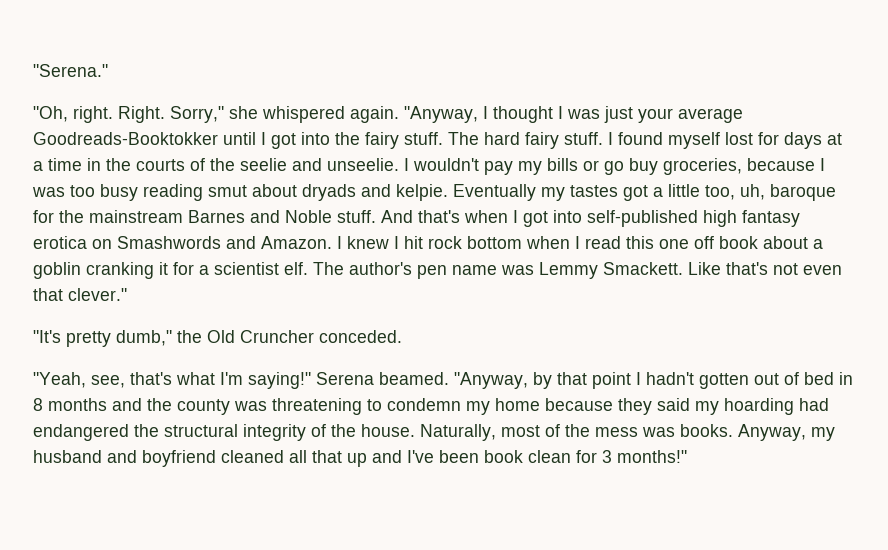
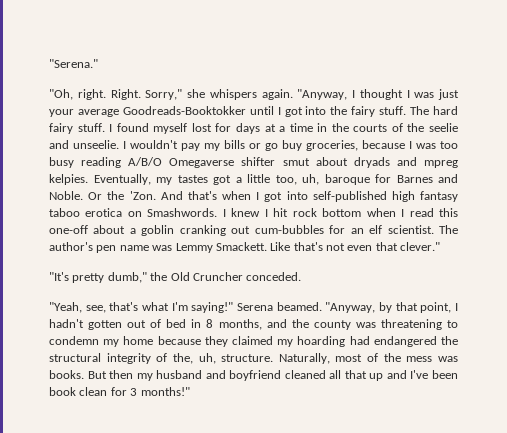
[262,106,345,123] whispered -> [209,89,257,100] whispers
(203, 192) none -> [128,157,276,168] A/B/O Omegaverse shifter
[396,184,536,201] kelpie. Eventually -> [423,160,458,168] [49,174,151,185] mpreg kelpies. Eventually,
[59,210,376,223] the mainstream Barnes and Noble stuff. -> [396,174,458,183] [49,191,156,200] Barnes and Noble. Or the 'Zon.
(800, 218) none -> [49,208,80,217] taboo
[117,236,332,249] Smashwords and Amazon. -> [147,208,218,217] Smashwords.
[659,236,758,249] one off book -> [49,225,88,234] one-off
[159,262,308,275] it for a scientist elf. -> [231,225,434,234] out cum-bubbles for an elf scientist.
[592,372,631,389] point -> [420,302,452,313] point,
[48,398,107,411] months -> [218,319,262,330] months,
[657,398,690,411] said -> [232,336,273,345] claimed
[331,424,415,437] the house. -> [172,353,274,364] the, uh, structure.
[738,424,806,441] Anyway, -> [87,370,134,379] But then

